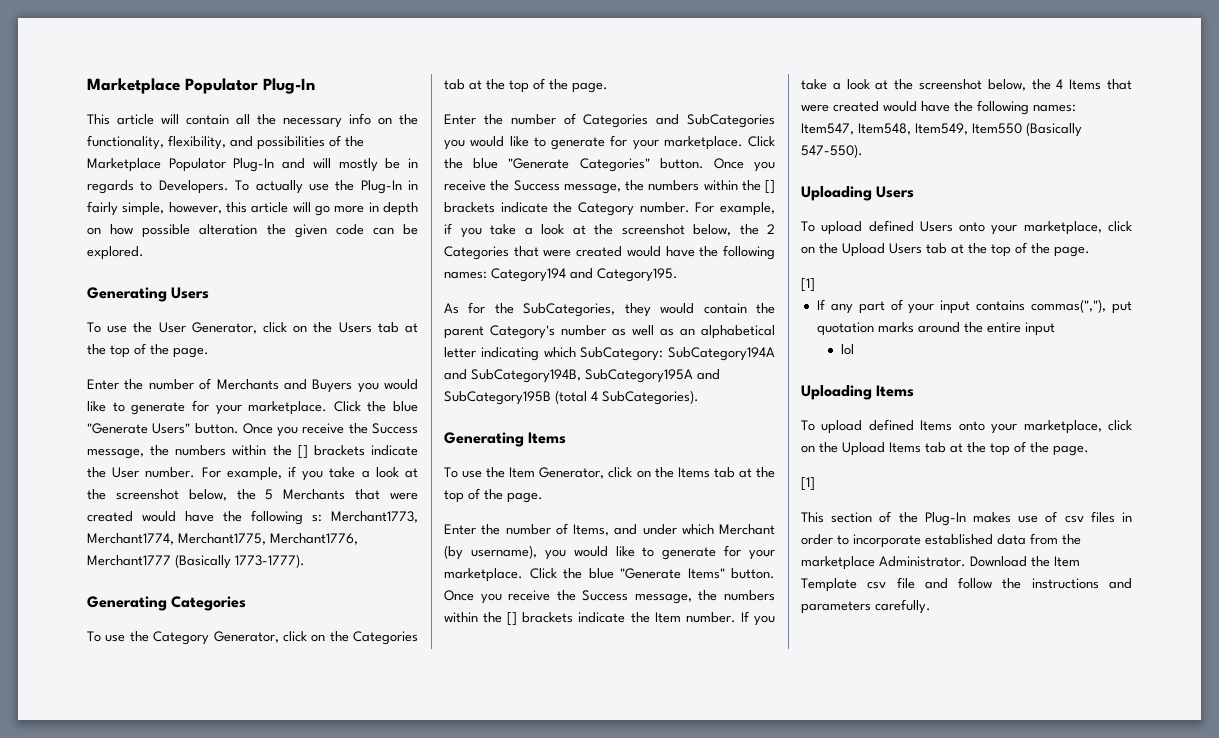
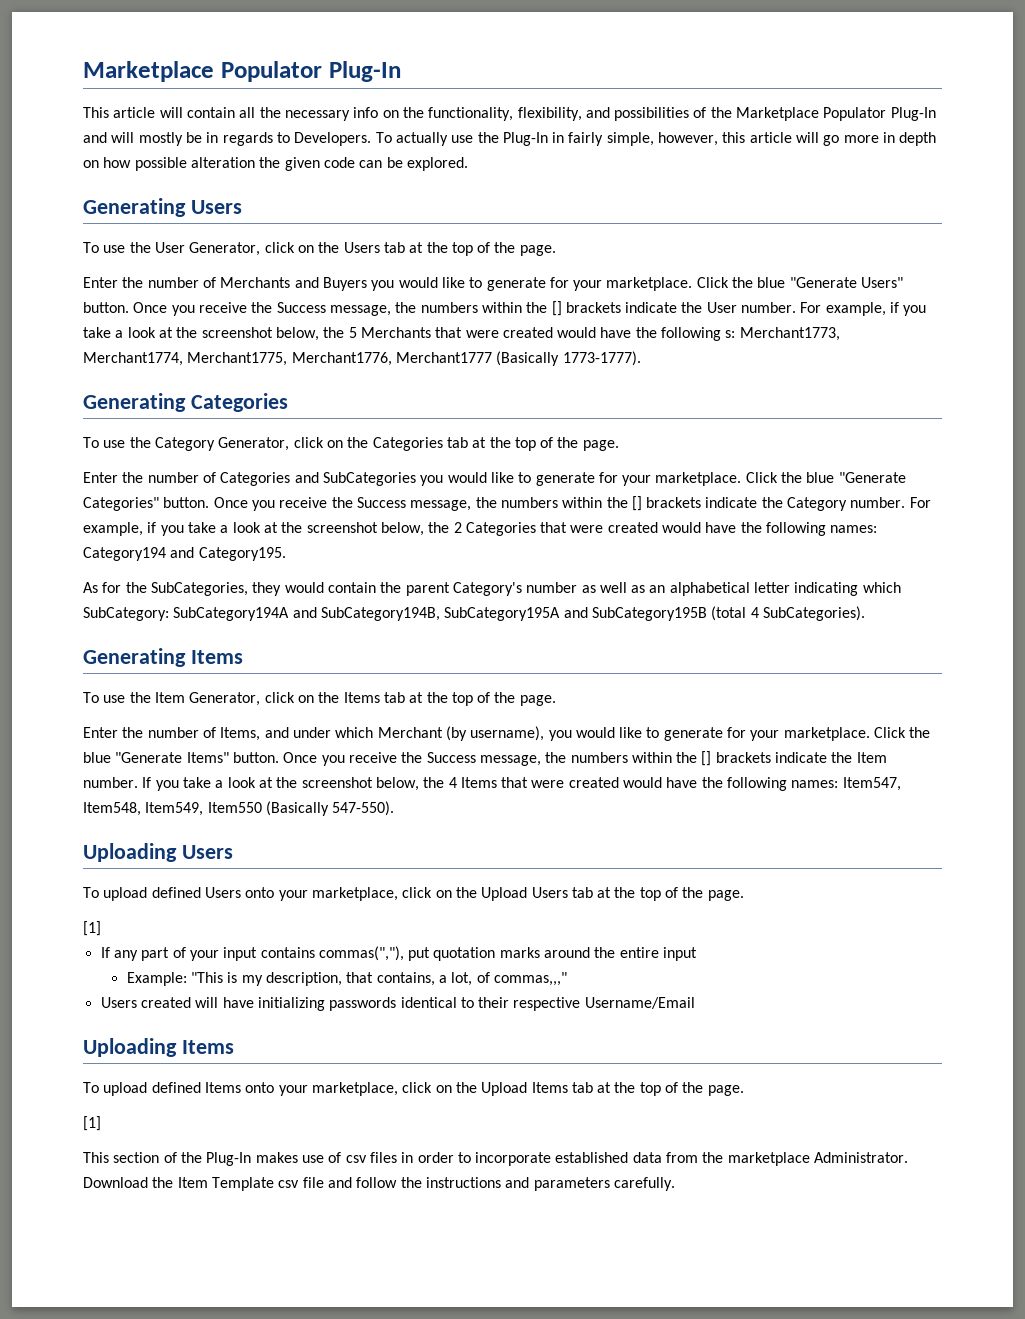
[841,344,855,355] lol -> [126,972,567,986] [100,997,695,1011] Example: "This is my description, that contains, a lot, of commas,,," // Users created will have initializing passwords identical to their respective Username/Email

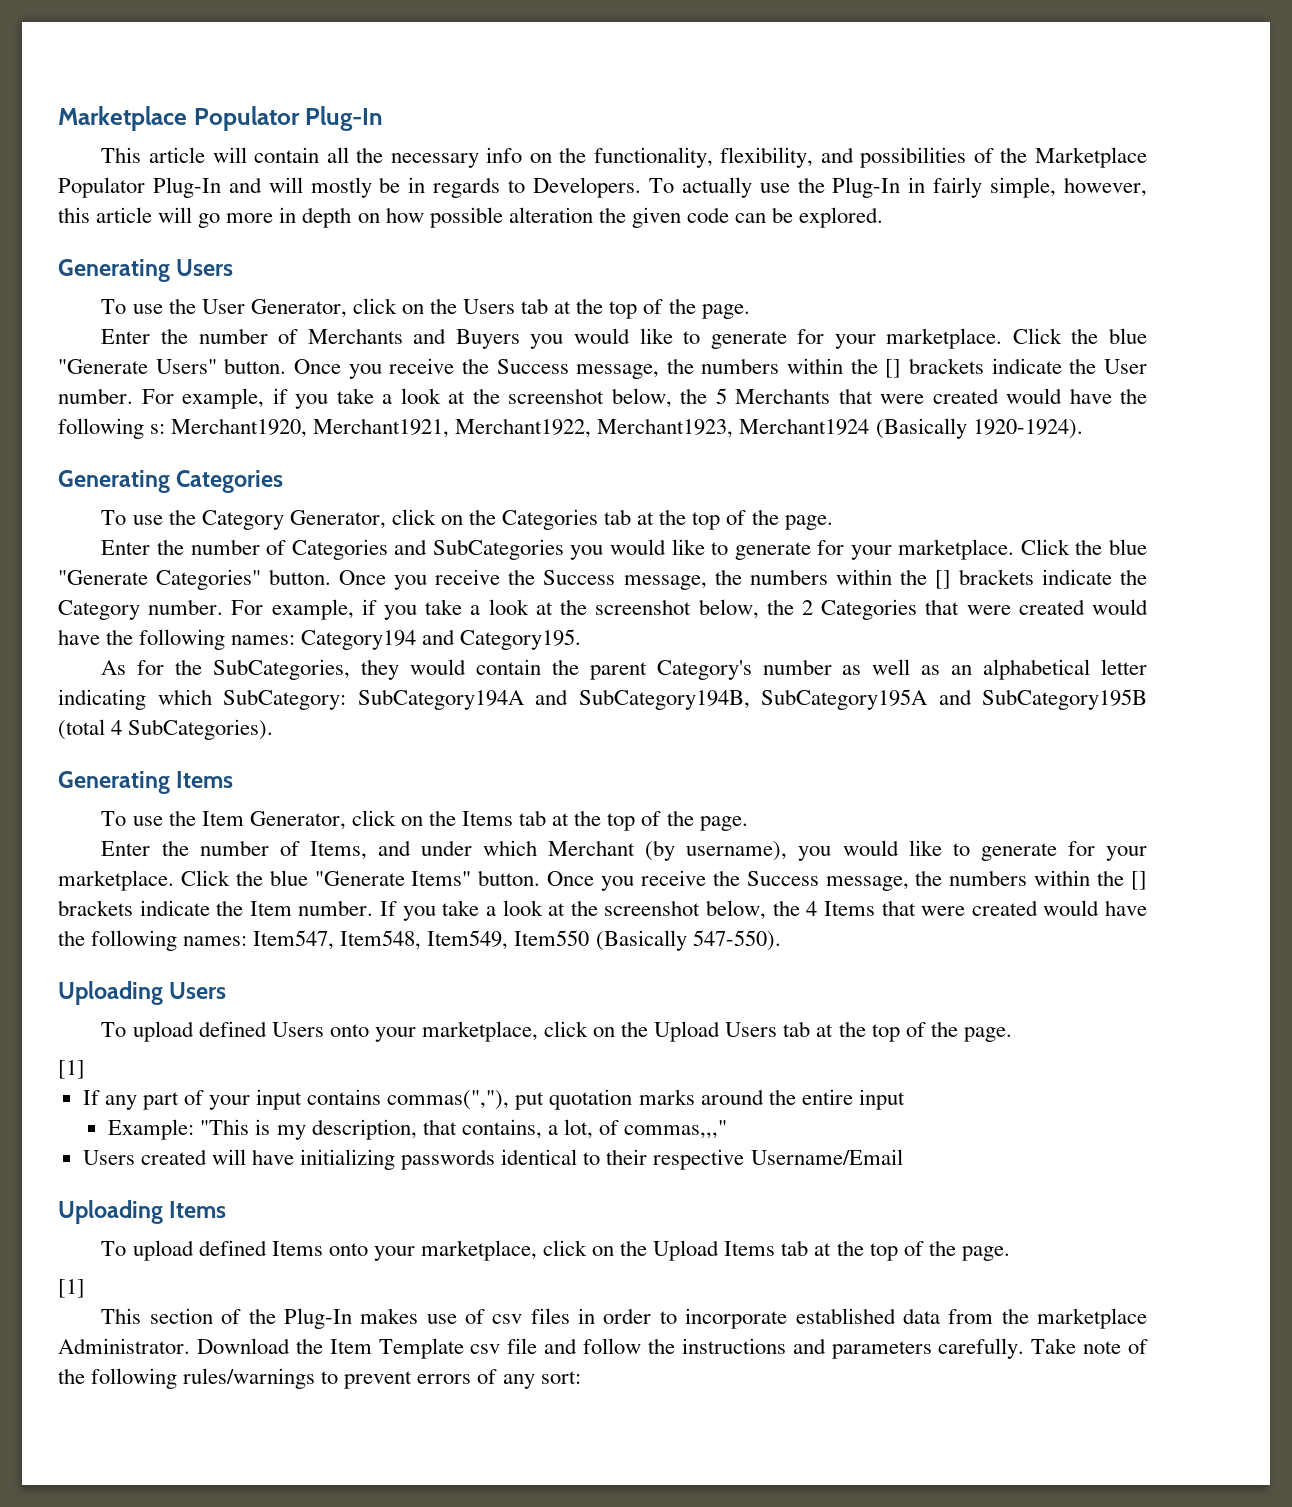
[739,327,840,341] [83,351,641,366] Merchant1773, Merchant1774, Merchant1775, Merchant1776, Merchant1777 (Basically 1773-1777). -> [171,418,1083,439] Merchant1920, Merchant1921, Merchant1922, Merchant1923, Merchant1924 (Basically 1920-1924).
(675, 1184) none -> [1031,1338,1148,1354] [58,1368,581,1389] Take note of the following rules/warnings to prevent errors of any sort:

